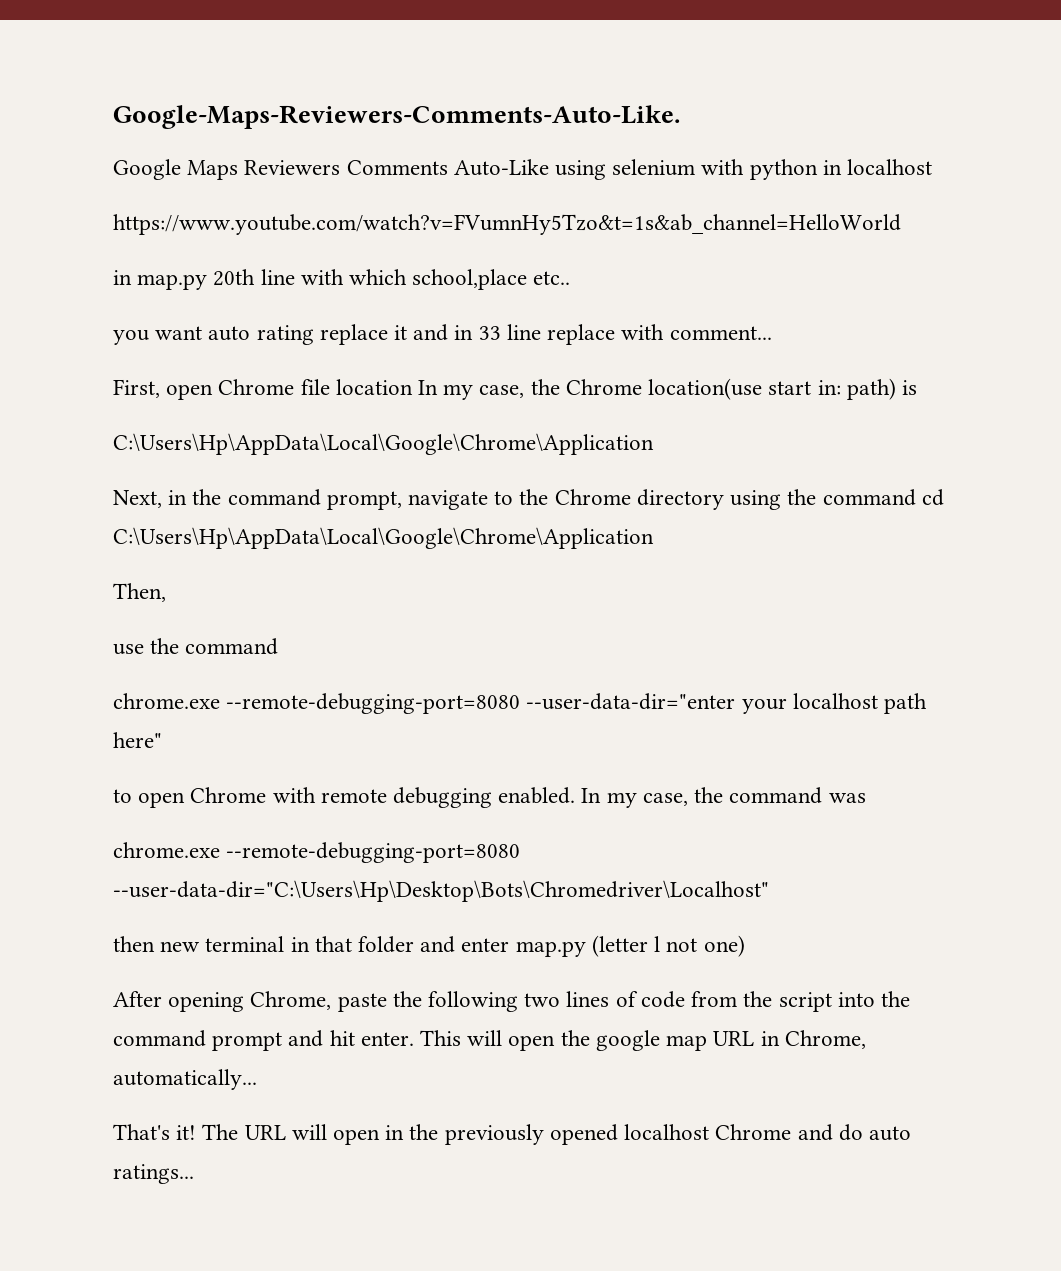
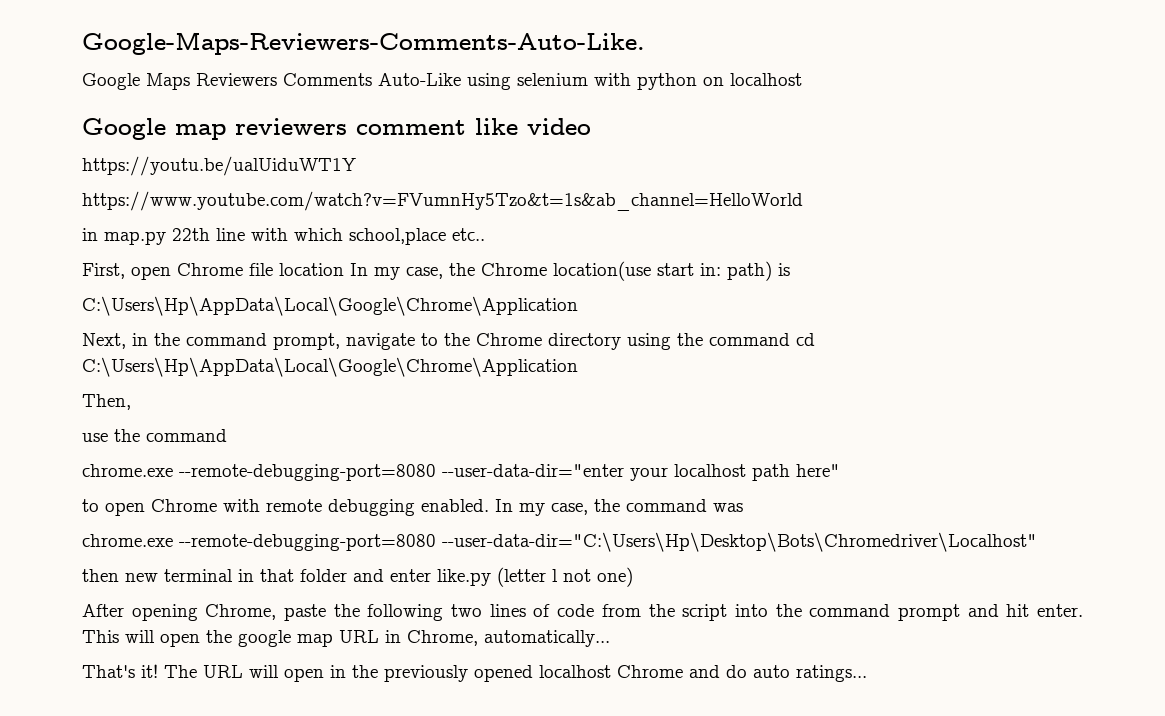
[822,159,933,175] in localhost -> [703,73,802,86] [82,118,591,140] [82,156,356,176] on localhost // Google map reviewers comment like video // https://youtu.be/ualUiduWT1Y
[213,269,256,286] 20th -> [172,228,210,241] 22th
[113,324,772,345] // you want auto rating replace it and in 33 line replace with comment... -> (485, 234) none
[515,941,586,957] map.py -> [437,569,491,586] like.py

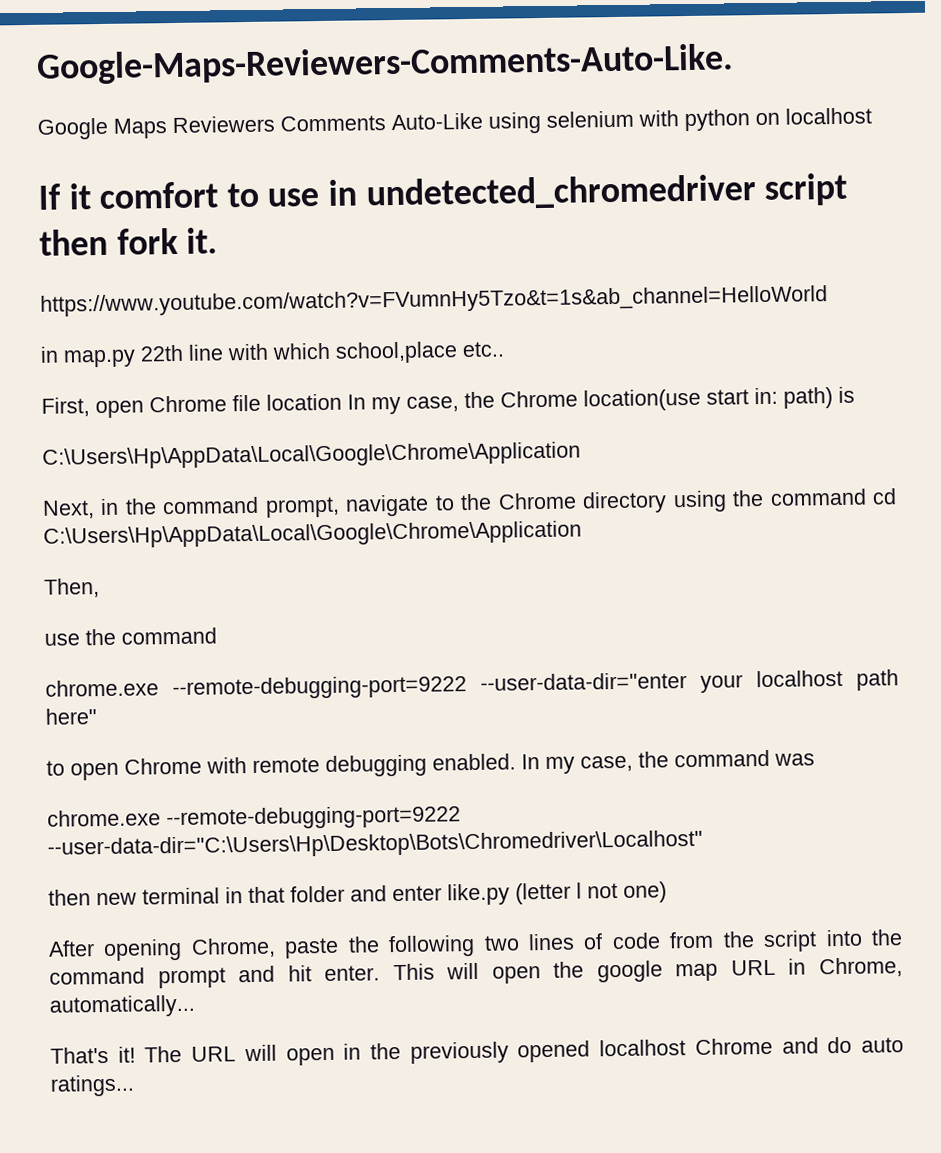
[82,118,591,140] [82,156,356,176] Google map reviewers comment like video // https://youtu.be/ualUiduWT1Y -> [38,172,848,211] [39,227,219,256] If it comfort to use in undetected_chromedriver script then fork it.
[179,464,436,481] --remote-debugging-port=8080 -> [172,675,467,701] --remote-debugging-port=9222
[179,534,436,551] --remote-debugging-port=8080 -> [166,805,461,831] --remote-debugging-port=9222

